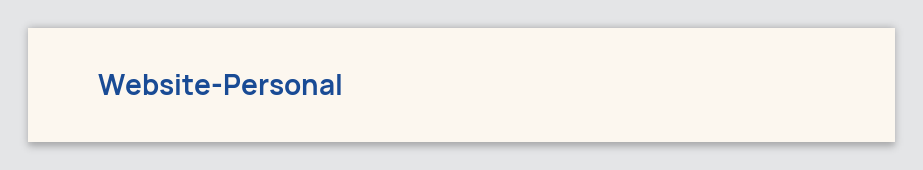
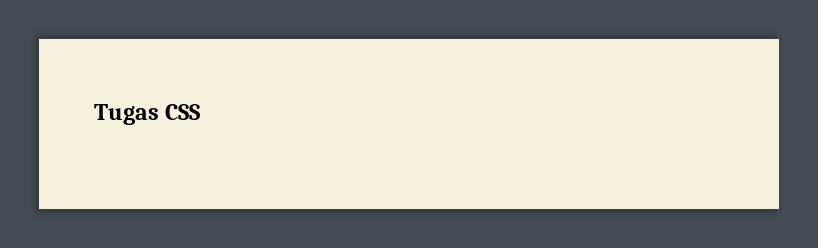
[98,74,343,95] Website-Personal -> [94,104,201,125] Tugas CSS

